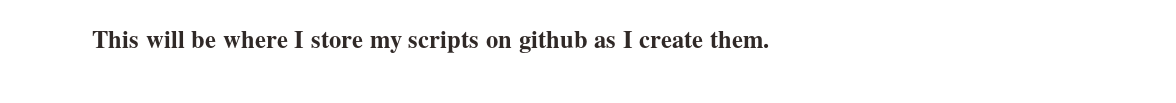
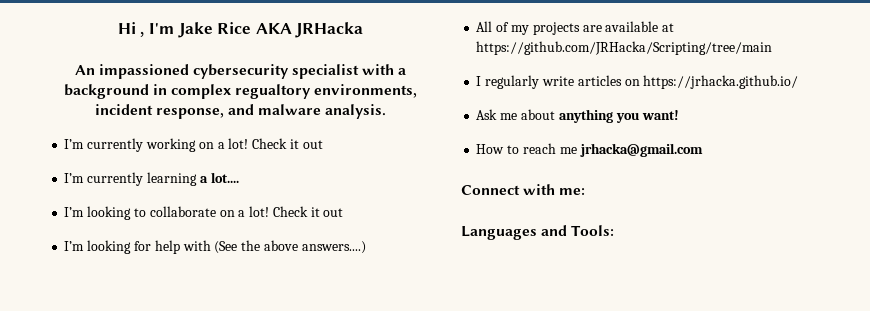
[92,31,769,53] This will be where I store my scripts on github as I create them. -> [117,22,364,38] [74,64,407,79] [63,84,418,99] [94,104,387,119] [64,138,323,152] [64,172,239,186] [64,206,344,220] [64,240,366,254] [476,21,675,35] [476,41,773,55] [476,75,799,89] [476,109,680,123] [476,143,703,157] [461,184,586,195] [461,225,615,240] Hi , I'm Jake Rice AKA JRHacka // An impassioned cybersecurity specialist with a background in complex regualtory environments, incident response, and malware analysis. // I’m currently working on a lot! Check it out // I’m currently learning a lot.... // I’m looking to collaborate on a lot! Check it out // I’m looking for help with (See the above answers....) // All of my projects are available at https://github.com/JRHacka/Scripting/tree/main // I regularly write articles on https://jrhacka.github.io/ // Ask me about anything you want! // How to reach me jrhacka@gmail.com // Connect with me: // Languages and Tools:

